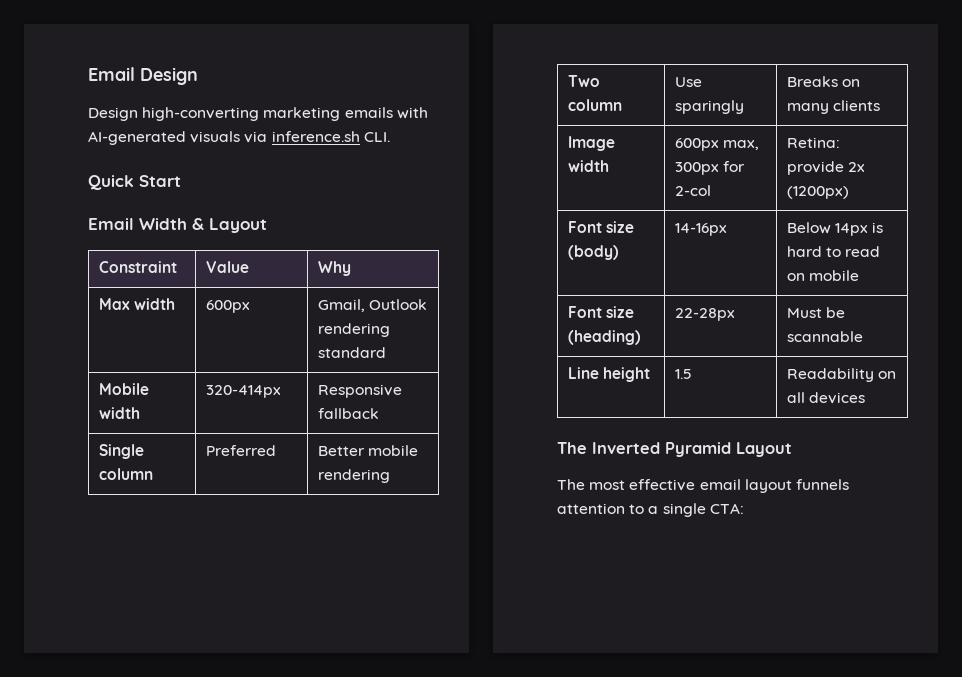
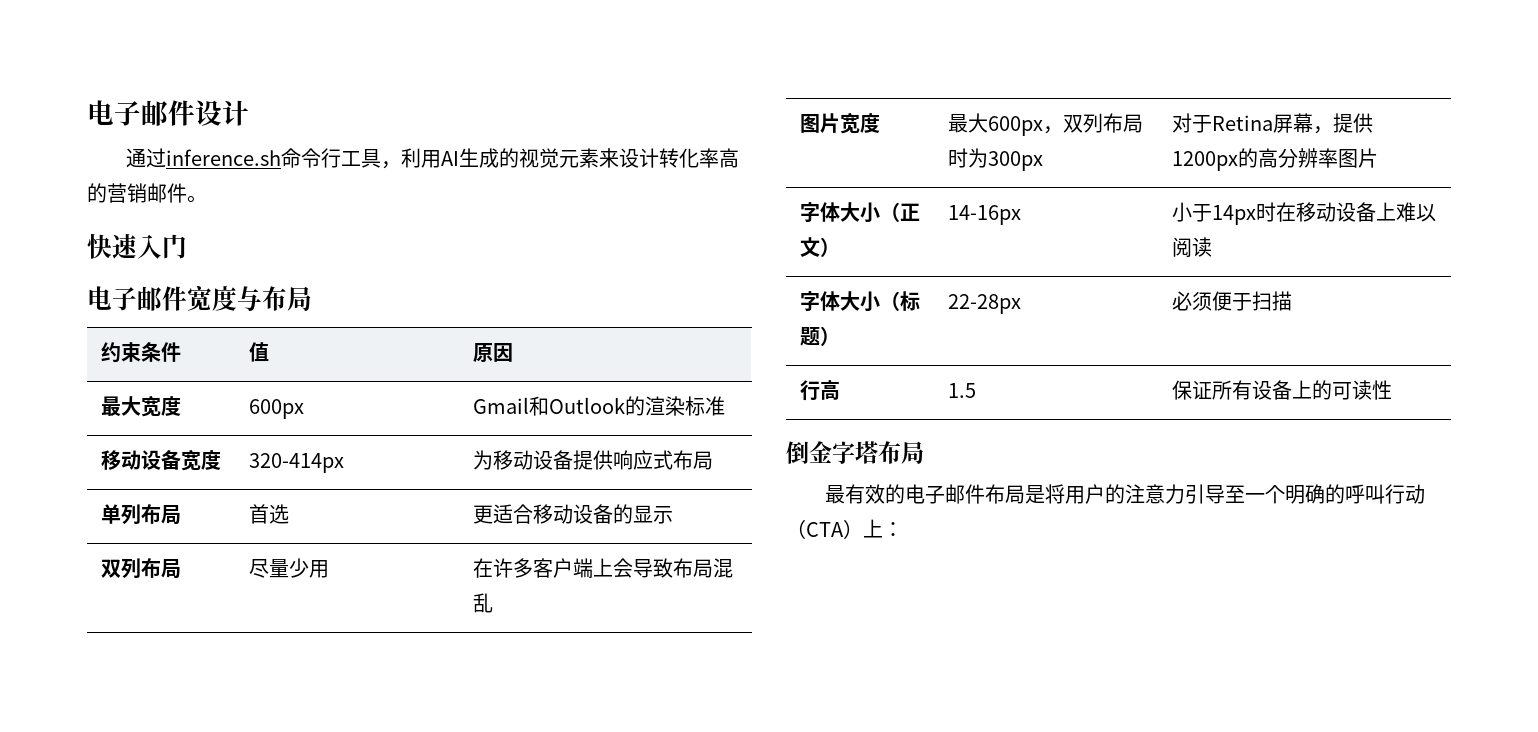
[88,67,198,85] [88,107,428,121] [88,131,390,145] [88,175,181,190] [88,218,267,233] [98,261,177,273] [205,261,249,273] [317,261,351,276] [98,298,175,310] [205,300,250,313] [317,299,427,312] [317,323,390,337] [317,347,386,358] [98,383,149,395] [98,407,140,419] [205,385,281,398] [317,384,402,398] [317,408,379,419] [98,444,144,459] [98,468,153,480] [205,445,276,456] [317,445,418,456] [317,469,390,483] [567,75,600,87] [567,99,622,111] [674,77,702,87] [674,100,744,114] [786,76,860,87] [786,100,880,114] [567,136,615,151] [567,160,609,172] [674,138,759,151] [674,161,745,175] [674,185,711,196] [786,137,840,148] [786,161,865,175] [786,186,849,199] [567,221,634,233] [567,245,619,260] [674,223,727,236] [786,222,884,236] [786,246,881,257] [786,270,859,281] [567,306,634,318] [567,330,641,345] [674,308,735,321] [786,307,845,318] [786,331,863,342] [567,367,650,382] [674,369,692,379] [786,368,896,382] [786,392,865,404] [557,442,792,457] [557,479,849,493] [557,503,744,517] Email Design // Design high-converting marketing emails with AI-generated visuals via inference.sh CLI. // Quick Start // Email Width & Layout // Constraint | Value | Why // Max width | 600px | Gmail, Outlook rendering standard // Mobile width | 320-414px | Responsive fallback // Single column | Preferred | Better mobile rendering // Two column | Use sparingly | Breaks on many clients // Image width | 600px max, 300px for 2-col | Retina: provide 2x (1200px) // Font size (body) | 14-16px | Below 14px is hard to read on mobile // Font size (heading) | 22-28px | Must be scannable // Line height | 1.5 | Readability on all devices // The Inverted Pyramid Layout // The most effective email layout funnels attention to a single CTA: -> [87,100,249,126] [126,148,740,169] [87,183,207,203] [87,234,187,259] [87,285,312,311] [101,342,182,363] [249,342,270,362] [473,343,514,362] [101,395,182,417] [249,399,305,419] [473,396,726,416] [101,449,222,471] [249,453,345,473] [473,450,714,470] [101,504,182,525] [249,504,290,524] [473,504,674,524] [101,558,182,579] [249,558,330,578] [473,558,734,578] [473,593,494,613] [800,112,881,134] [948,113,1144,136] [948,148,1044,171] [1172,113,1374,134] [1172,148,1379,171] [800,202,921,223] [800,237,841,257] [948,205,1022,225] [1172,202,1437,225] [1172,237,1213,257] [800,291,921,312] [800,326,841,346] [948,294,1022,314] [1172,291,1293,311] [800,380,841,401] [948,383,977,398] [1172,380,1393,400] [786,441,924,464] [825,484,1426,504] [786,519,903,539] 电子邮件设计 // 通过inference.sh命令行工具，利用AI生成的视觉元素来设计转化率高的营销邮件。 // 快速入门 // 电子邮件宽度与布局 // 约束条件 | 值 | 原因 // 最大宽度 | 600px | Gmail和Outlook的渲染标准 // 移动设备宽度 | 320-414px | 为移动设备提供响应式布局 // 单列布局 | 首选 | 更适合移动设备的显示 // 双列布局 | 尽量少用 | 在许多客户端上会导致布局混乱 // 图片宽度 | 最大600px，双列布局时为300px | 对于Retina屏幕，提供1200px的高分辨率图片 // 字体大小（正文） | 14-16px | 小于14px时在移动设备上难以阅读 // 字体大小（标题） | 22-28px | 必须便于扫描 // 行高 | 1.5 | 保证所有设备上的可读性 // 倒金字塔布局 // 最有效的电子邮件布局是将用户的注意力引导至一个明确的呼叫行动（CTA）上：

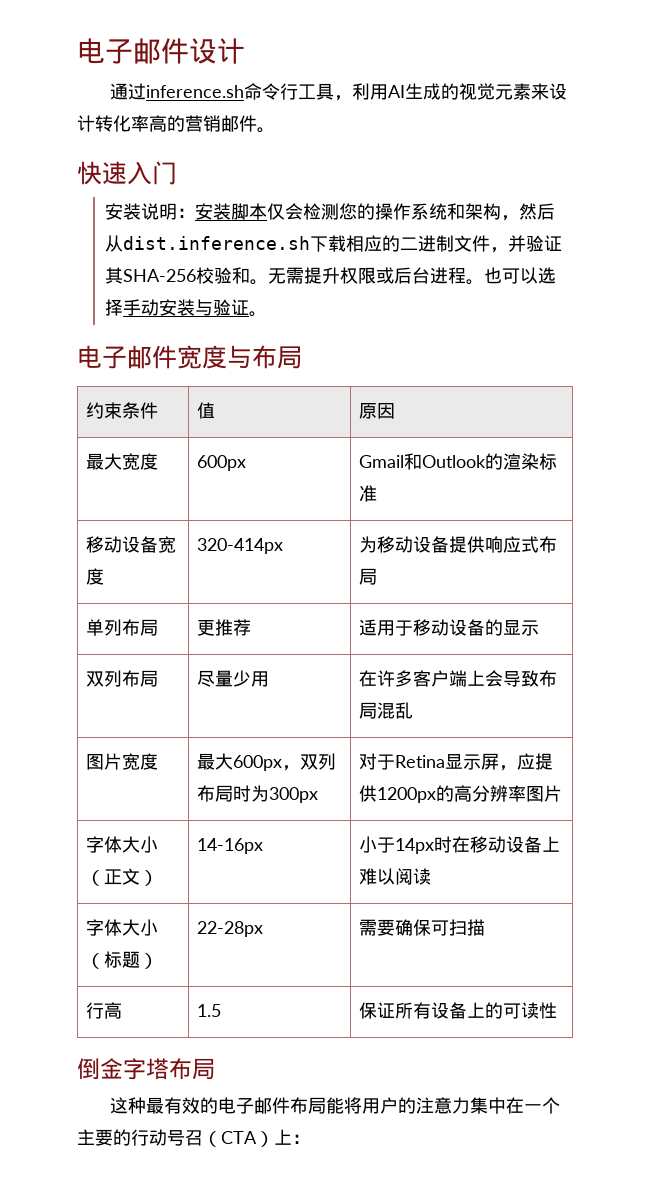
(187, 246) none -> [105,203,556,221] [105,235,563,253] [105,267,557,285] [105,299,268,317] // 安装说明：安装脚本仅会检测您的操作系统和架构，然后从dist.inference.sh下载相应的二进制文件，并验证其SHA-256校验和。无需提升权限或后台进程。也可以选择手动安装与验证。
[249,504,290,524] [473,504,534,524] 首选 | 更适合 -> [196,619,251,636] [358,619,413,636] 更推荐 | 适用于
[1273,113,1334,134] 屏幕， -> [444,753,535,771] 显示屏，应
[1172,291,1253,311] 必须便于 -> [358,919,449,936] 需要确保可
(924, 452) none -> [110,1097,147,1114] 这种
[1025,485,1046,504] 是 -> [326,1097,345,1114] 能
[1185,484,1426,504] 引导至一个明确的呼叫行动 -> [470,1097,561,1114] [77,1129,203,1146] 集中在一个主要的行动号召

